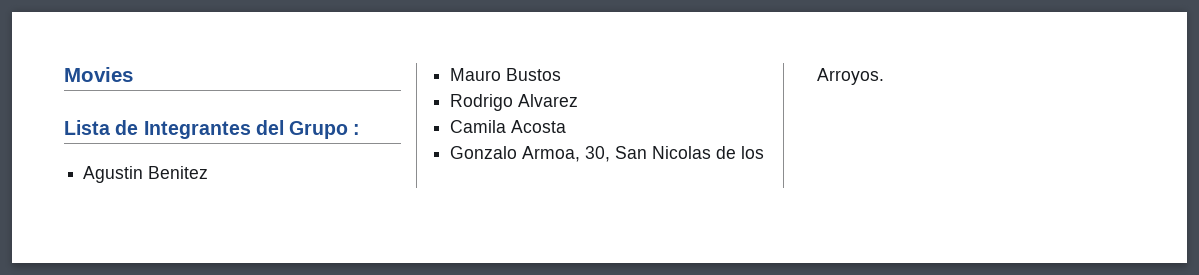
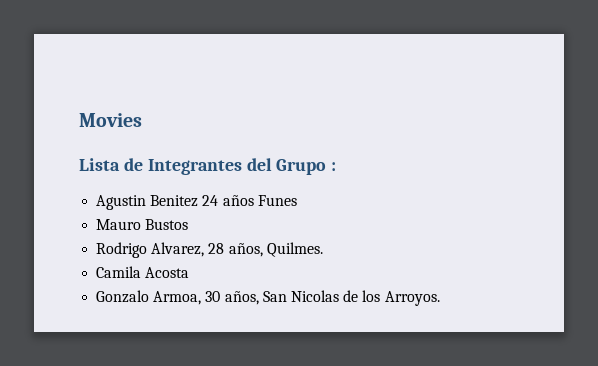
(209, 172) none -> [202,195,297,206] 24 años Funes
[518,94,579,107] Alvarez -> [151,242,323,257] Alvarez, 28 años, Quilmes.
[585,146,611,162] 30, -> [205,291,259,305] 30 años,

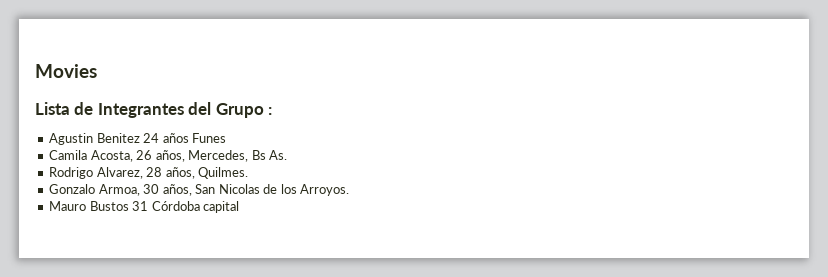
[96,219,189,230] Mauro Bustos -> [49,150,288,162] Camila Acosta, 26 años, Mercedes, Bs As.
[96,266,190,278] // Camila Acosta -> (249, 173) none
(440, 298) none -> [49,201,240,213] // Mauro Bustos 31 Córdoba capital

